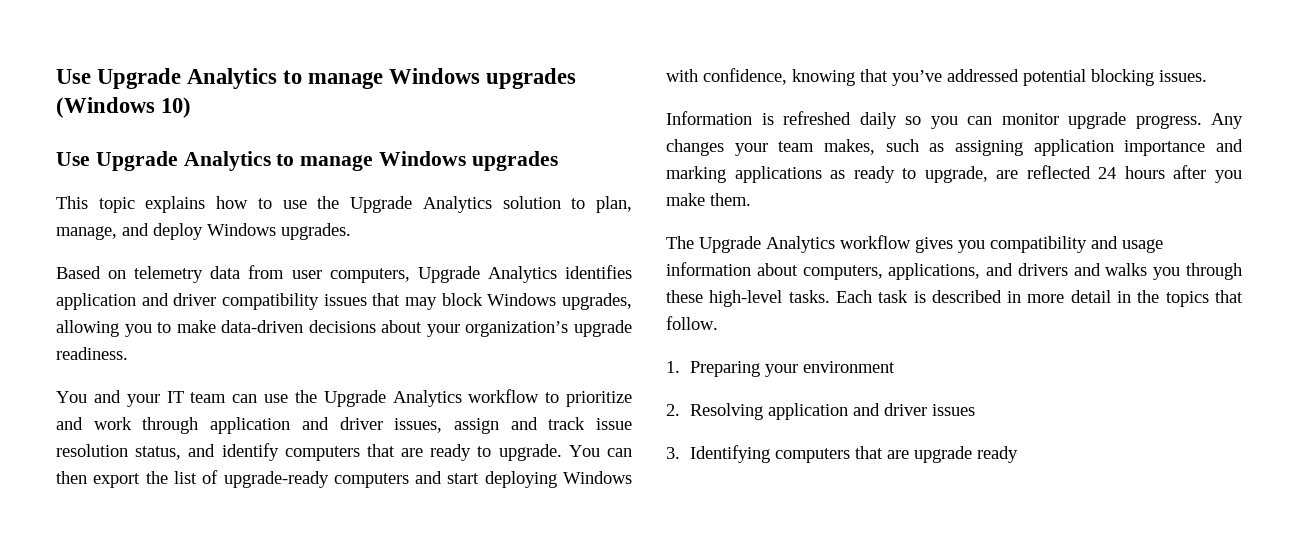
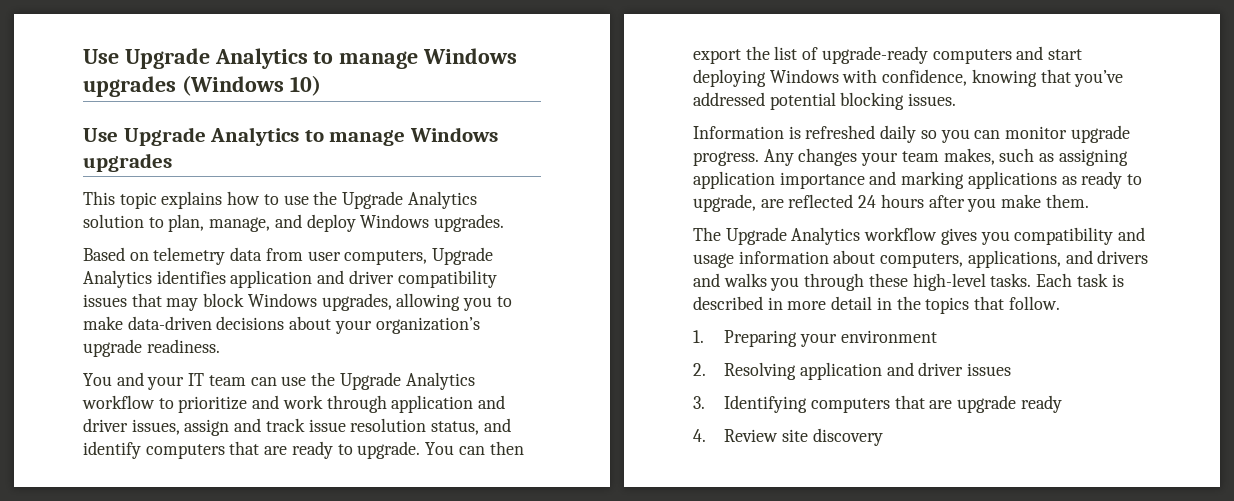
(1018, 454) none -> [693,428,883,446] // 4. Review site discovery

